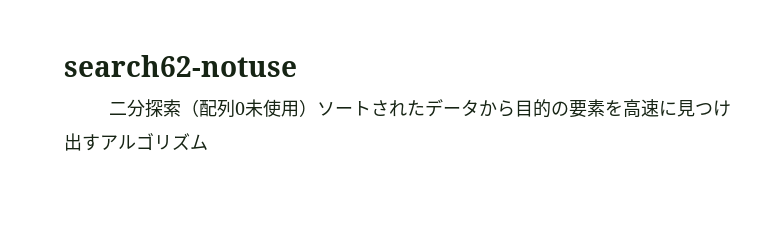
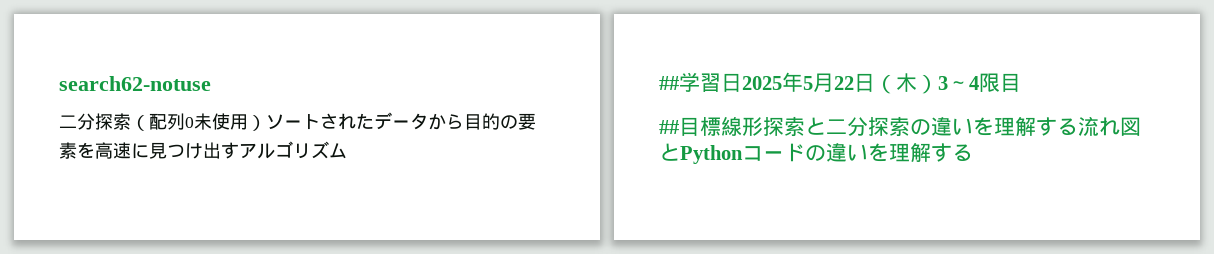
(208, 142) none -> [659,72,1021,94] [659,116,1141,137] [659,142,973,164] // ##学習日2025年5月22日（木）3～4限目 // ##目標線形探索と二分探索の違いを理解する流れ図とPythonコードの違いを理解する

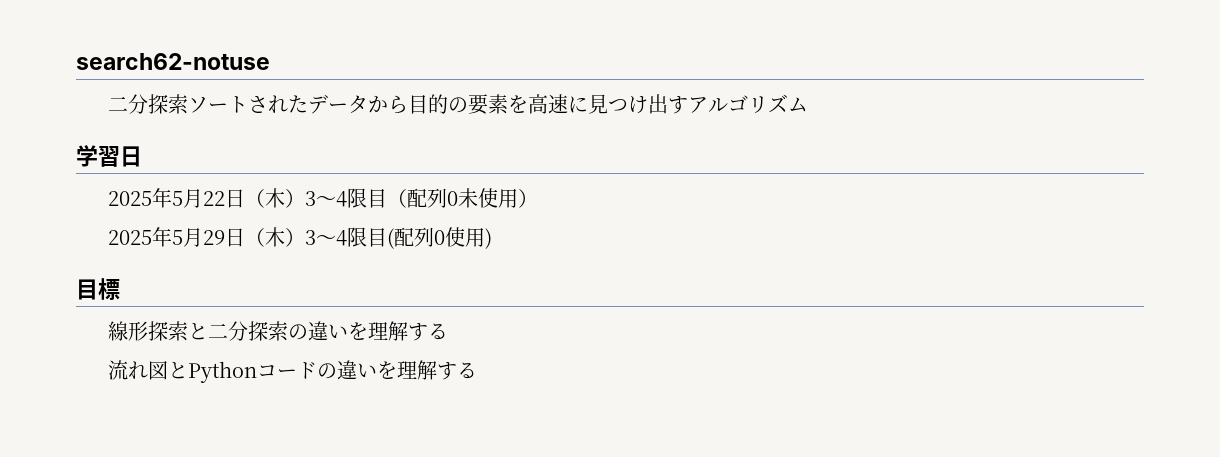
[131,113,266,131] （配列0未使用） -> (189, 104) none
[659,76,679,90] ## -> (809, 104) none
(742, 82) none -> (142, 156) //
[659,120,679,134] // ## -> [387,188,539,208] [108,227,493,249] （配列0未使用） // 2025年5月29日（木）3～4限目(配列0使用) //
(721, 126) none -> (120, 289) //
(1078, 126) none -> (449, 331) //

